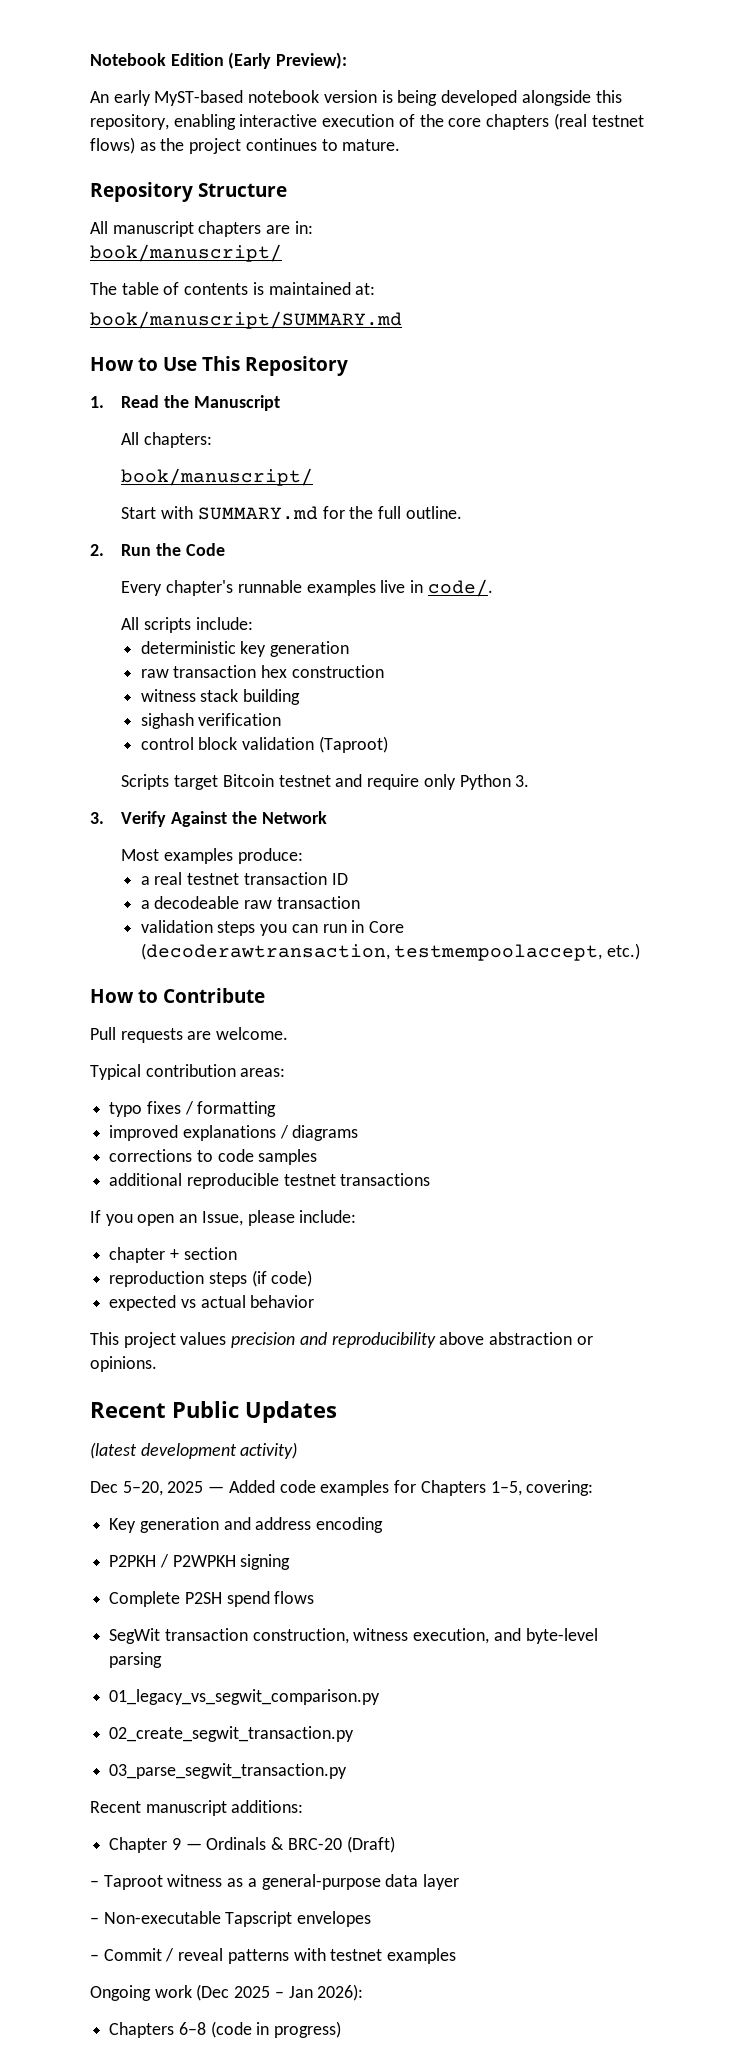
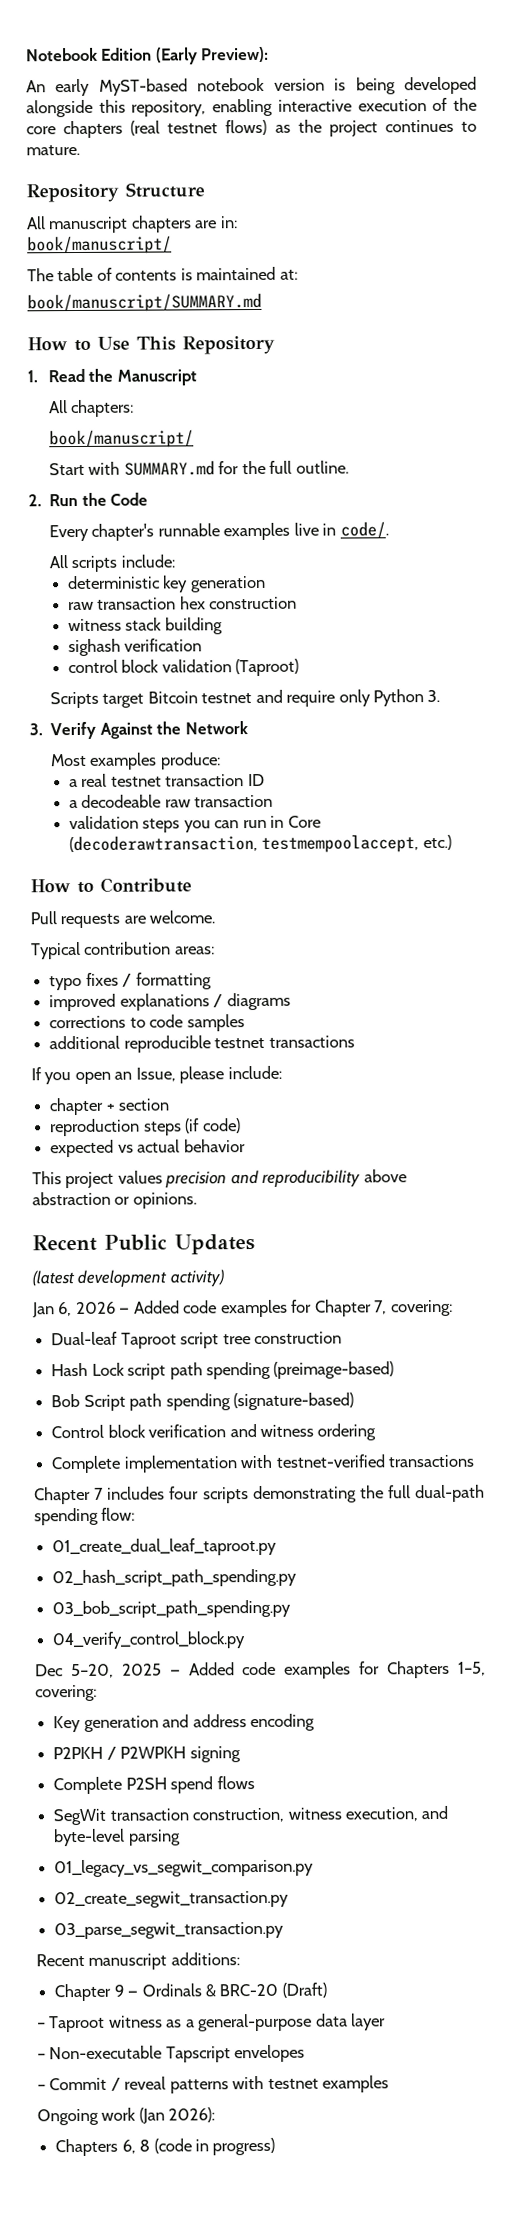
(298, 1450) none -> [32,1299,453,1318] [51,1331,342,1349] [51,1361,395,1380] [51,1392,354,1411] [51,1423,377,1441] [51,1454,474,1474] [34,1484,485,1505] [34,1507,136,1526] [52,1537,278,1557] [52,1568,298,1588] [52,1599,292,1619] [52,1631,246,1650] // Jan 6, 2026 — Added code examples for Chapter 7, covering: // Dual-leaf Taproot script tree construction // Hash Lock script path spending (preimage-based) // Bob Script path spending (signature-based) // Control block verification and witness ordering // Complete implementation with testnet-verified transactions // Chapter 7 includes four scripts demonstrating the full dual-path spending flow: // 01_create_dual_leaf_taproot.py // 02_hash_script_path_spending.py // 03_bob_script_path_spending.py // 04_verify_control_block.py
[196,1984,313,2001] (Dec 2025 – Jan -> [138,2107,165,2124] (Jan
[178,2022,206,2035] 6–8 -> [121,2139,151,2154] 6, 8

